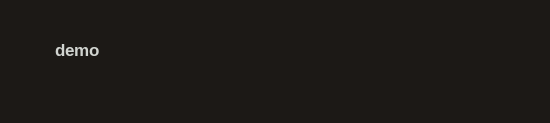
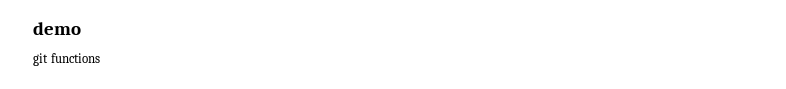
(99, 50) none -> [33,53,100,66] // git functions

